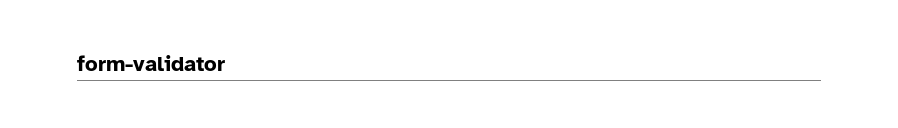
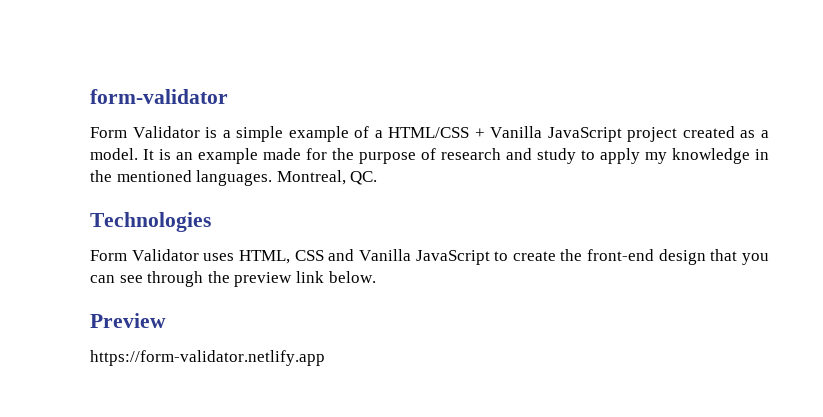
(225, 63) none -> [90,126,769,142] [90,148,769,164] [90,170,378,186] [90,212,211,232] [90,249,769,265] [90,271,376,287] [90,313,166,328] [90,350,325,366] // Form Validator is a simple example of a HTML/CSS + Vanilla JavaScript project created as a model. It is an example made for the purpose of research and study to apply my knowledge in the mentioned languages. Montreal, QC. // Technologies // Form Validator uses HTML, CSS and Vanilla JavaScript to create the front-end design that you can see through the preview link below. // Preview // https://form-validator.netlify.app

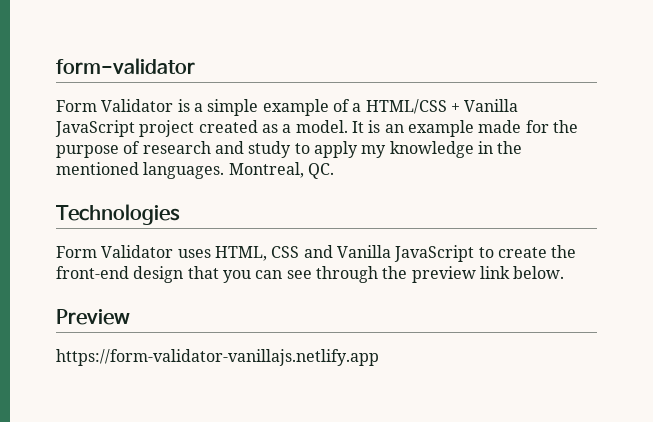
[90,350,325,366] https://form-validator.netlify.app -> [56,349,379,366] https://form-validator-vanillajs.netlify.app

